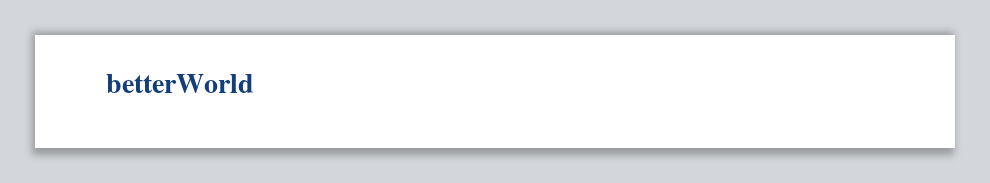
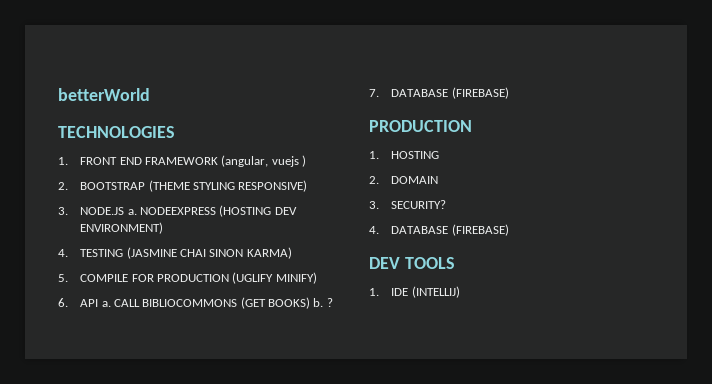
(254, 83) none -> [58,126,175,138] [58,155,306,167] [58,180,308,192] [58,205,297,217] [80,222,164,234] [58,247,292,259] [58,272,317,284] [58,297,333,309] [369,87,509,99] [369,120,472,132] [369,151,440,159] [369,176,439,184] [369,200,447,209] [369,224,509,236] [369,257,455,269] [369,286,460,298] // TECHNOLOGIES // 1. FRONT END FRAMEWORK (angular, vuejs ) // 2. BOOTSTRAP (THEME STYLING RESPONSIVE) // 3. NODE.JS a. NODEEXPRESS (HOSTING DEV ENVIRONMENT) // 4. TESTING (JASMINE CHAI SINON KARMA) // 5. COMPILE FOR PRODUCTION (UGLIFY MINIFY) // 6. API a. CALL BIBLIOCOMMONS (GET BOOKS) b. ? // 7. DATABASE (FIREBASE) // PRODUCTION // 1. HOSTING // 2. DOMAIN // 3. SECURITY? // 4. DATABASE (FIREBASE) // DEV TOOLS // 1. IDE (INTELLIJ)

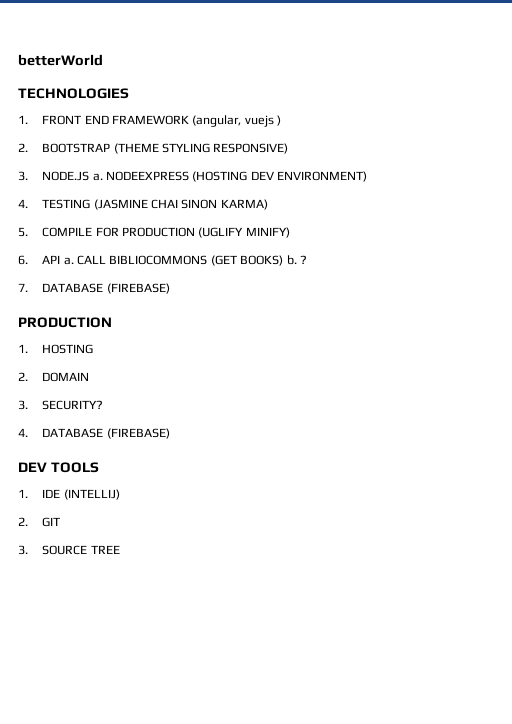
(460, 292) none -> [18,517,61,527] [18,545,120,555] // 2. GIT // 3. SOURCE TREE

